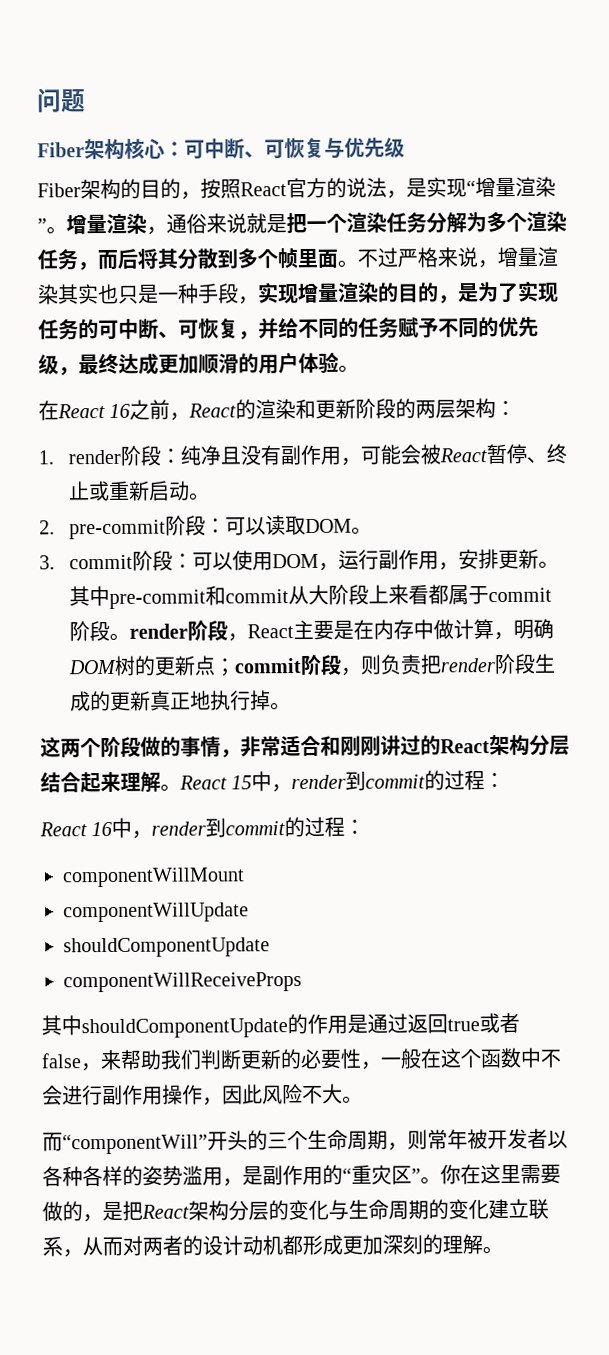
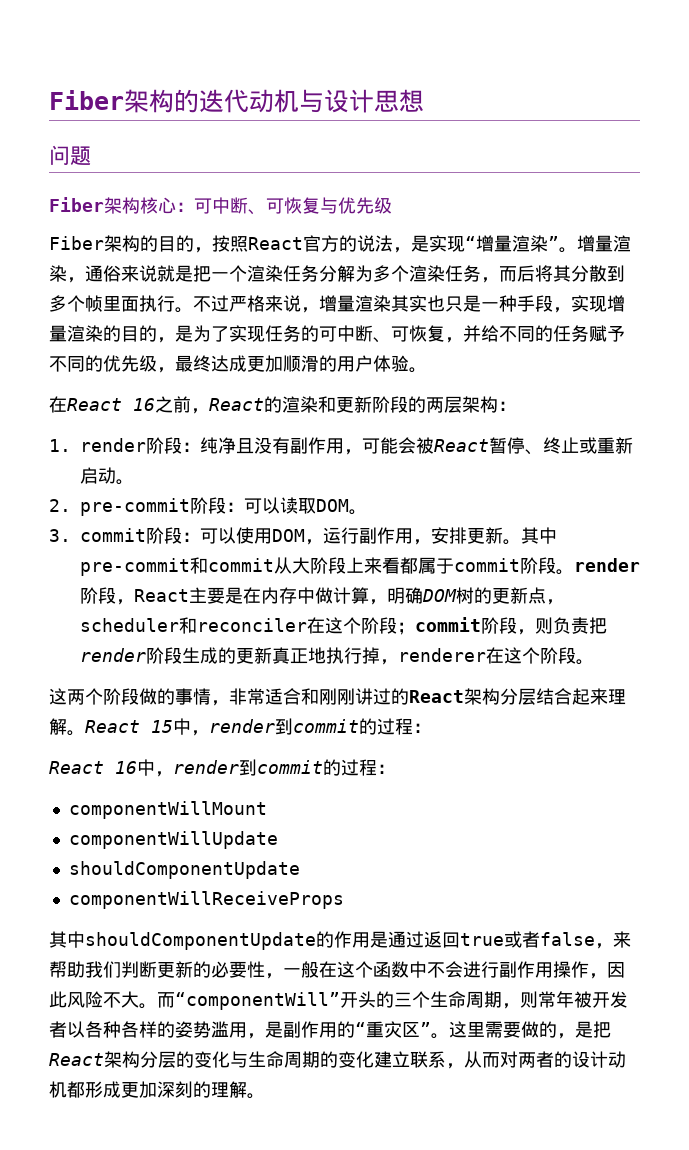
(37, 100) none -> [49,89,424,113] Fiber架构的迭代动机与设计思想 //
(338, 258) none -> [139,295,175,312] 执行
(216, 665) none -> [546,599,564,605] [80,617,397,634] ，scheduler和reconciler在这个阶段
(272, 700) none -> [380,647,576,665] ，renderer在这个阶段
(363, 1099) // -> (157, 1006) none
[440,1164,481,1185] 你在 -> (449, 1036) none

